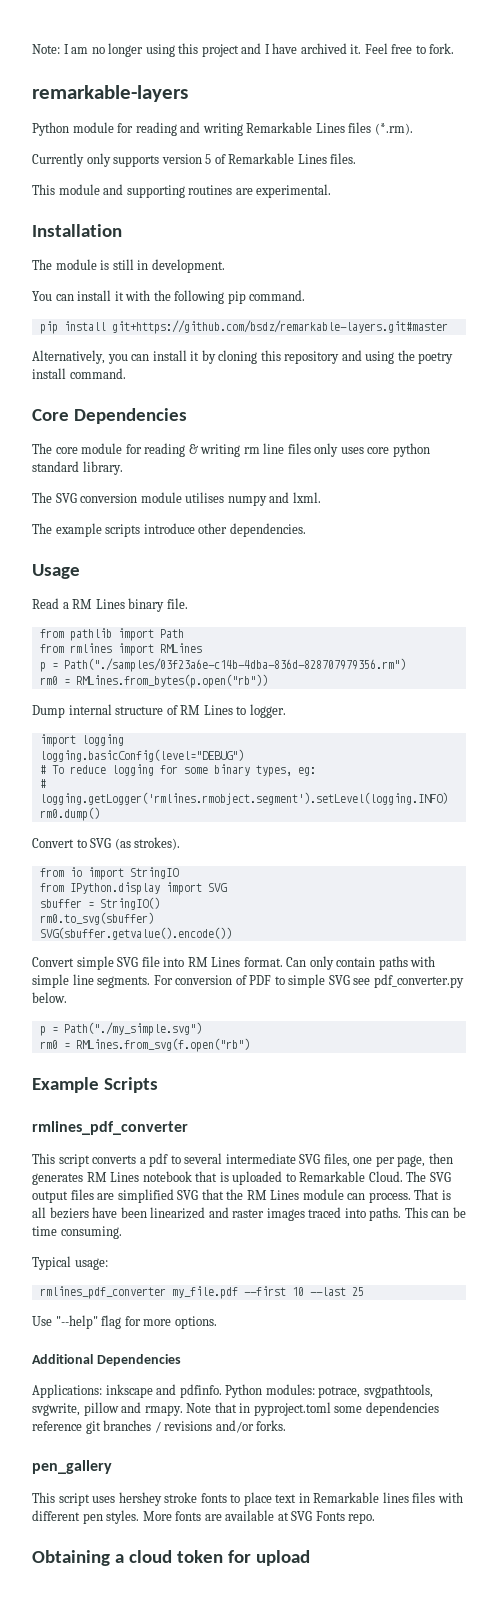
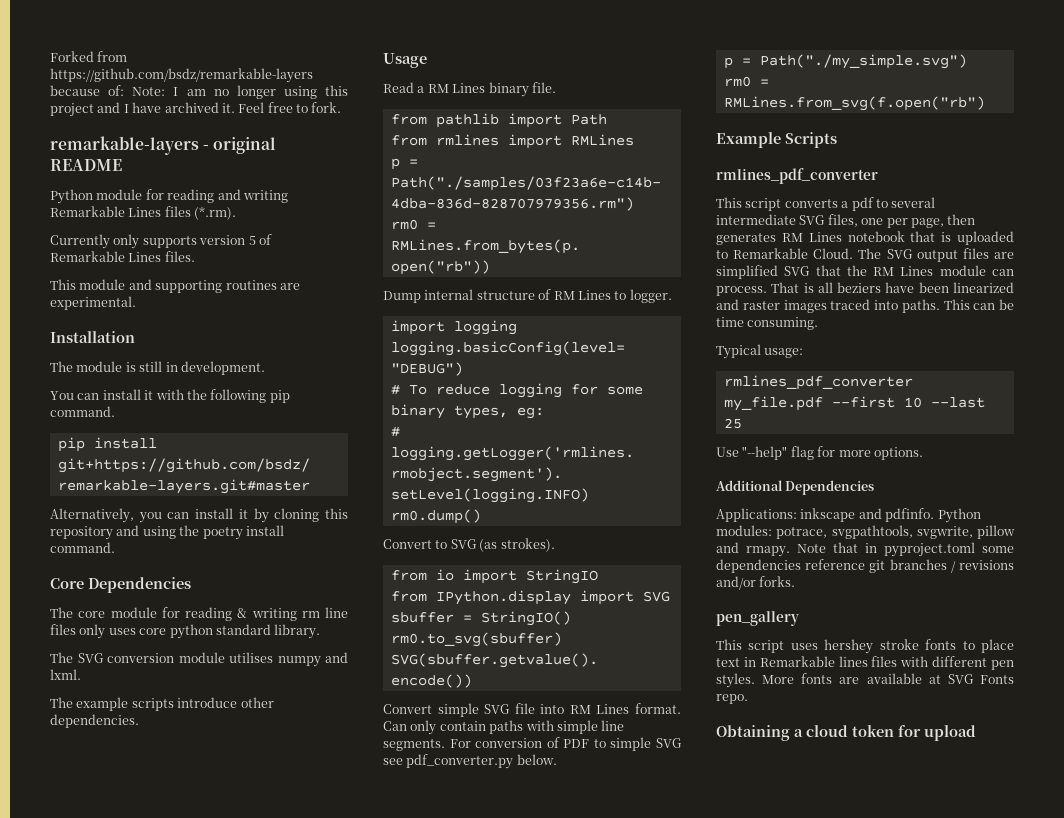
(32, 49) none -> [50,51,128,62] [50,68,313,83] [50,85,125,96] Forked from https://github.com/bsdz/remarkable-layers because of:
(188, 93) none -> [203,137,277,154] [50,159,122,171] - original README

